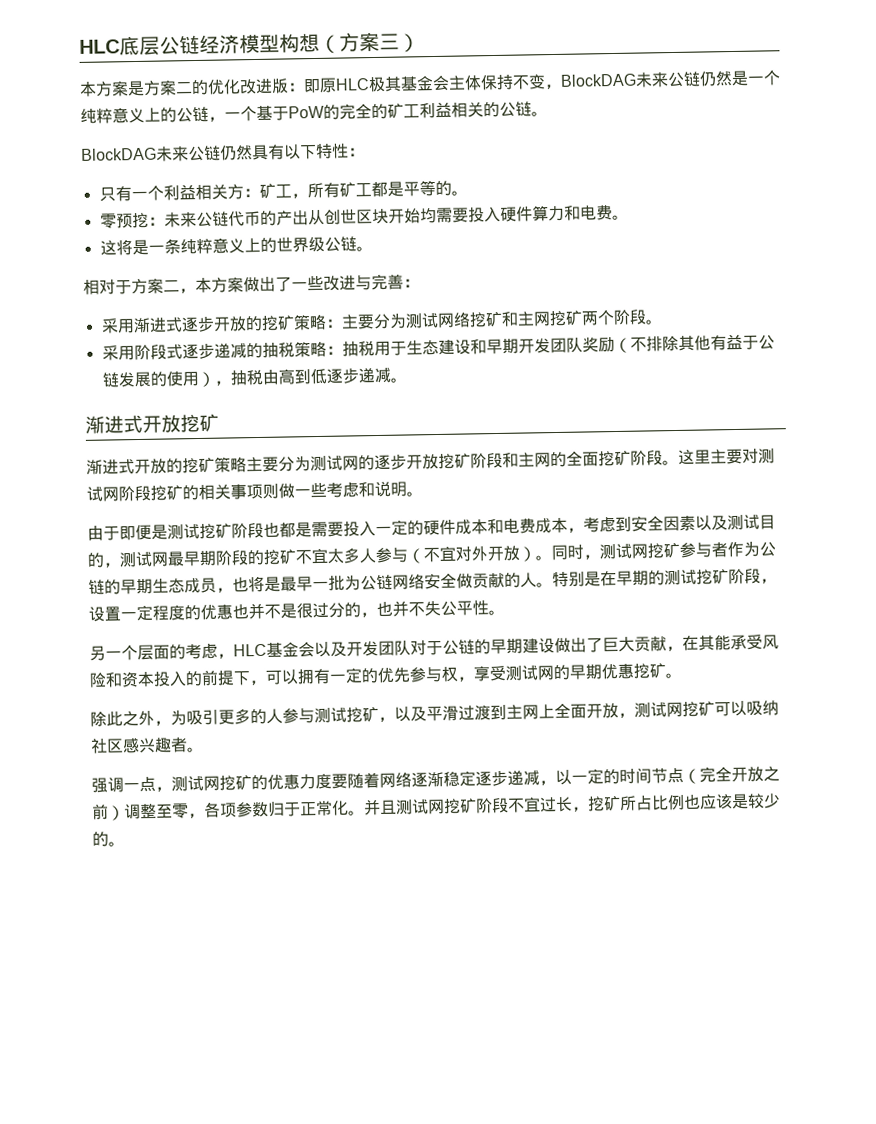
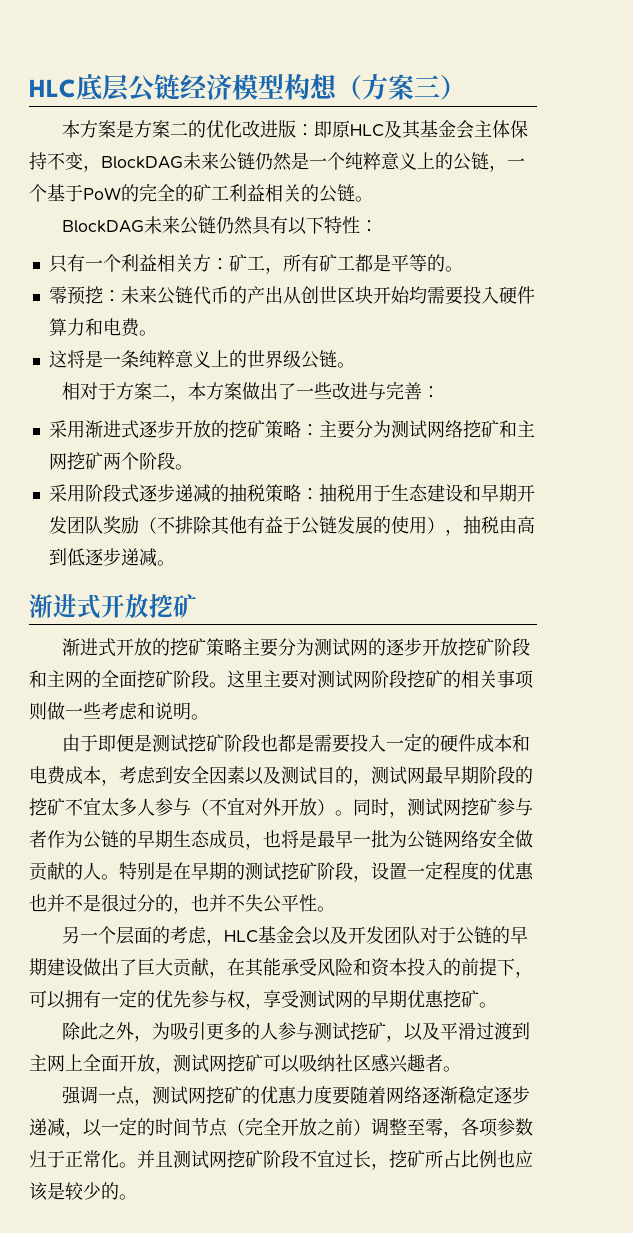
[368,76,386,93] 极 -> [383,120,402,138] 及

